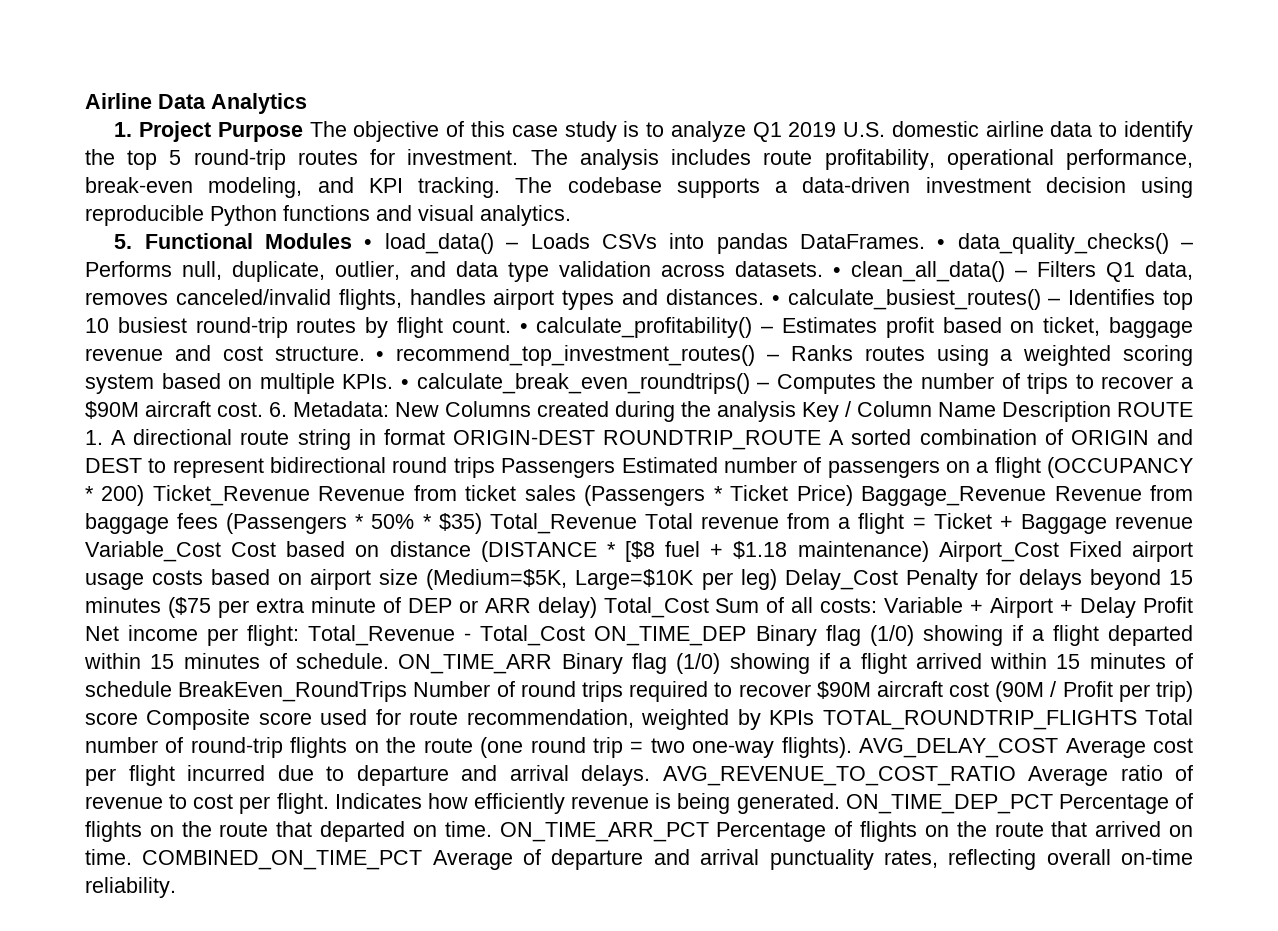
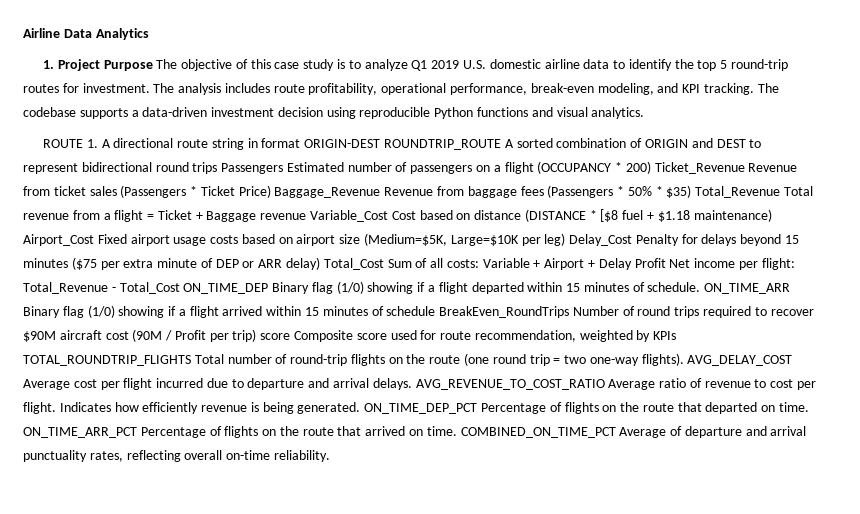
[114,233,1194,254] [85,261,1193,282] [85,289,1193,310] [85,317,1193,338] [85,345,1194,366] [85,373,1193,394] [85,401,1111,422] 5. Functional Modules • load_data() – Loads CSVs into pandas DataFrames. • data_quality_checks() – Performs null, duplicate, outlier, and data type validation across datasets. • clean_all_data() – Filters Q1 data, removes canceled/invalid flights, handles airport types and distances. • calculate_busiest_routes() – Identifies top 10 busiest round-trip routes by flight count. • calculate_profitability() – Estimates profit based on ticket, baggage revenue and cost structure. • recommend_top_investment_routes() – Ranks routes using a weighted scoring system based on multiple KPIs. • calculate_break_even_roundtrips() – Computes the number of trips to recover a $90M aircraft cost. 6. Metadata: New Columns created during the analysis Key / Column Name Description -> (645, 113) none

